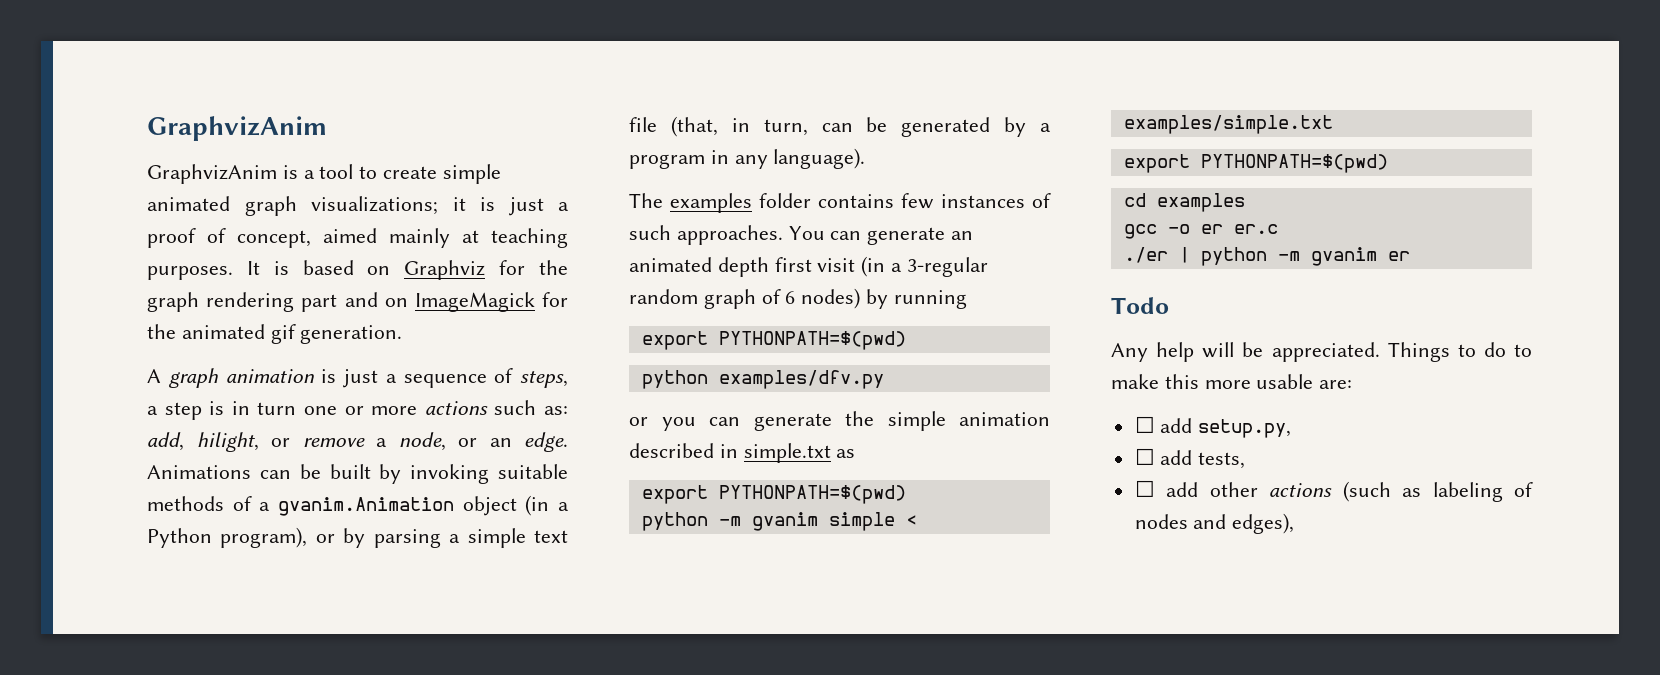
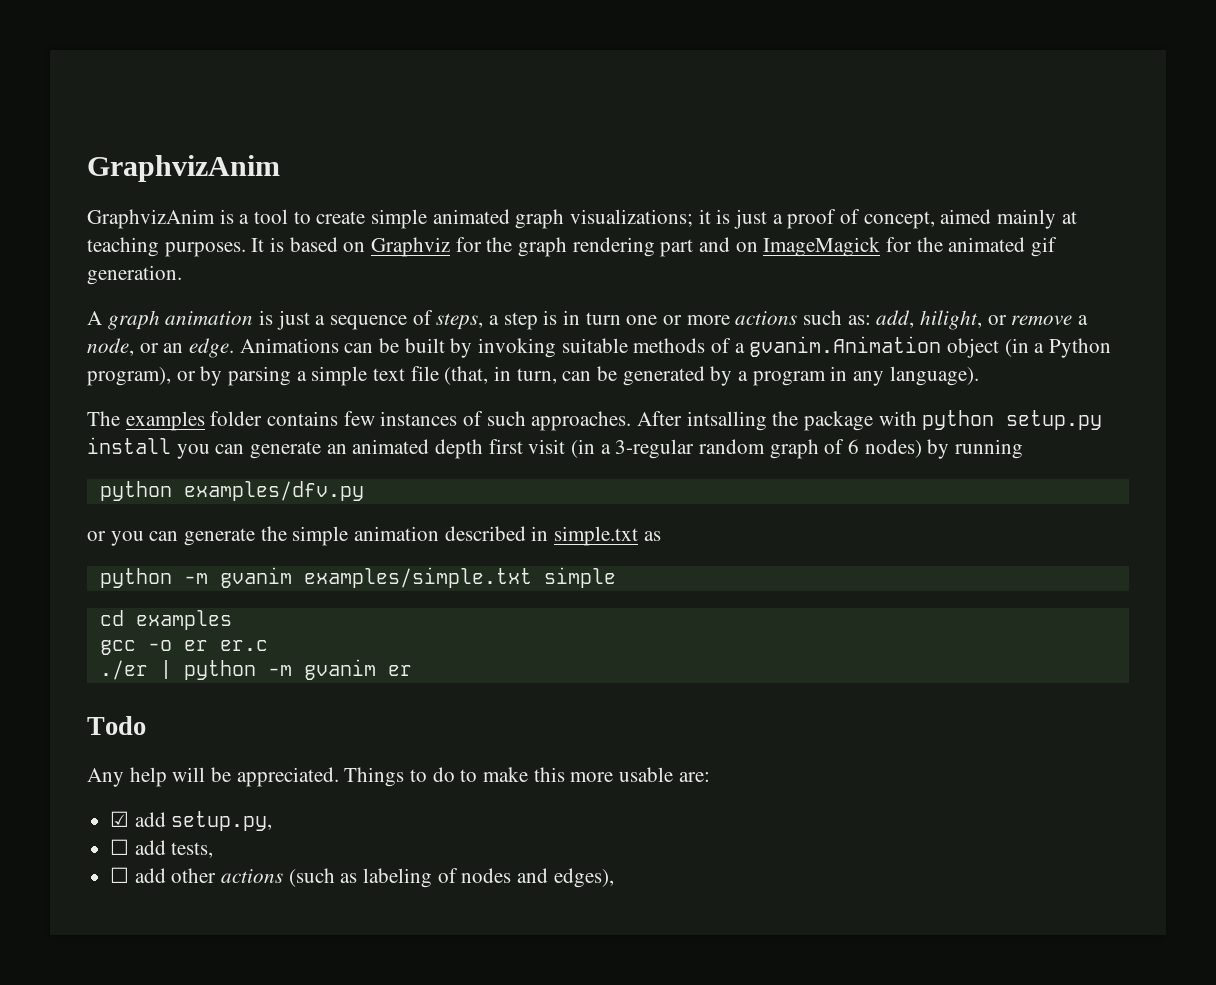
[788,226,825,240] You -> [637,410,1103,431] [87,437,210,459] After intsalling the package with python setup.py install you
[641,331,906,350] // export PYTHONPATH=$(pwd) -> (1024, 449) none
[641,485,906,504] [641,512,917,531] [1123,115,1333,134] [1123,154,1388,173] // export PYTHONPATH=$(pwd) // python -m gvanim simple < examples/simple.txt // export PYTHONPATH=$(pwd) -> [99,567,616,588] // python -m gvanim examples/simple.txt simple
[1134,416,1155,433] ☐ -> [110,811,130,827] ☑

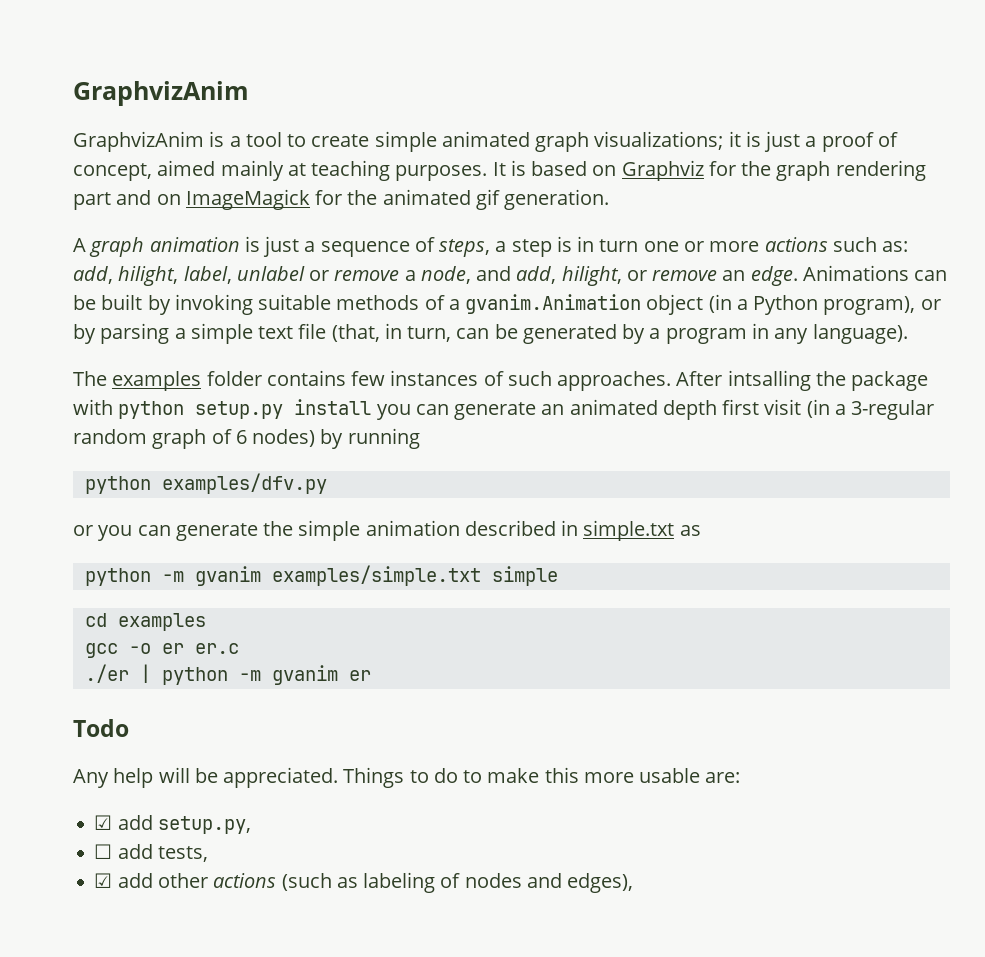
(983, 320) none -> [183,266,305,284] label, unlabel
[139,343,159,353] or -> [476,266,718,286] and add, hilight, or remove
[110,867,130,883] ☐ -> [94,873,113,888] ☑

